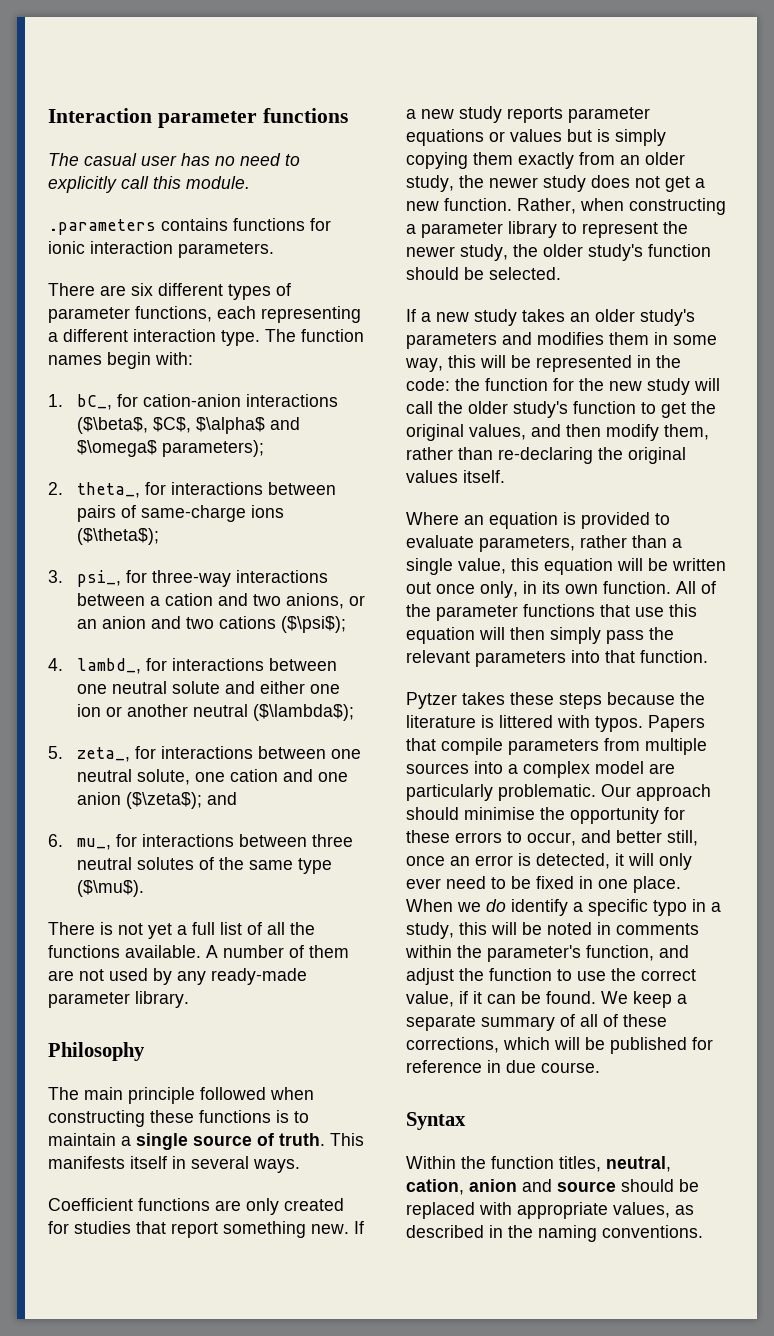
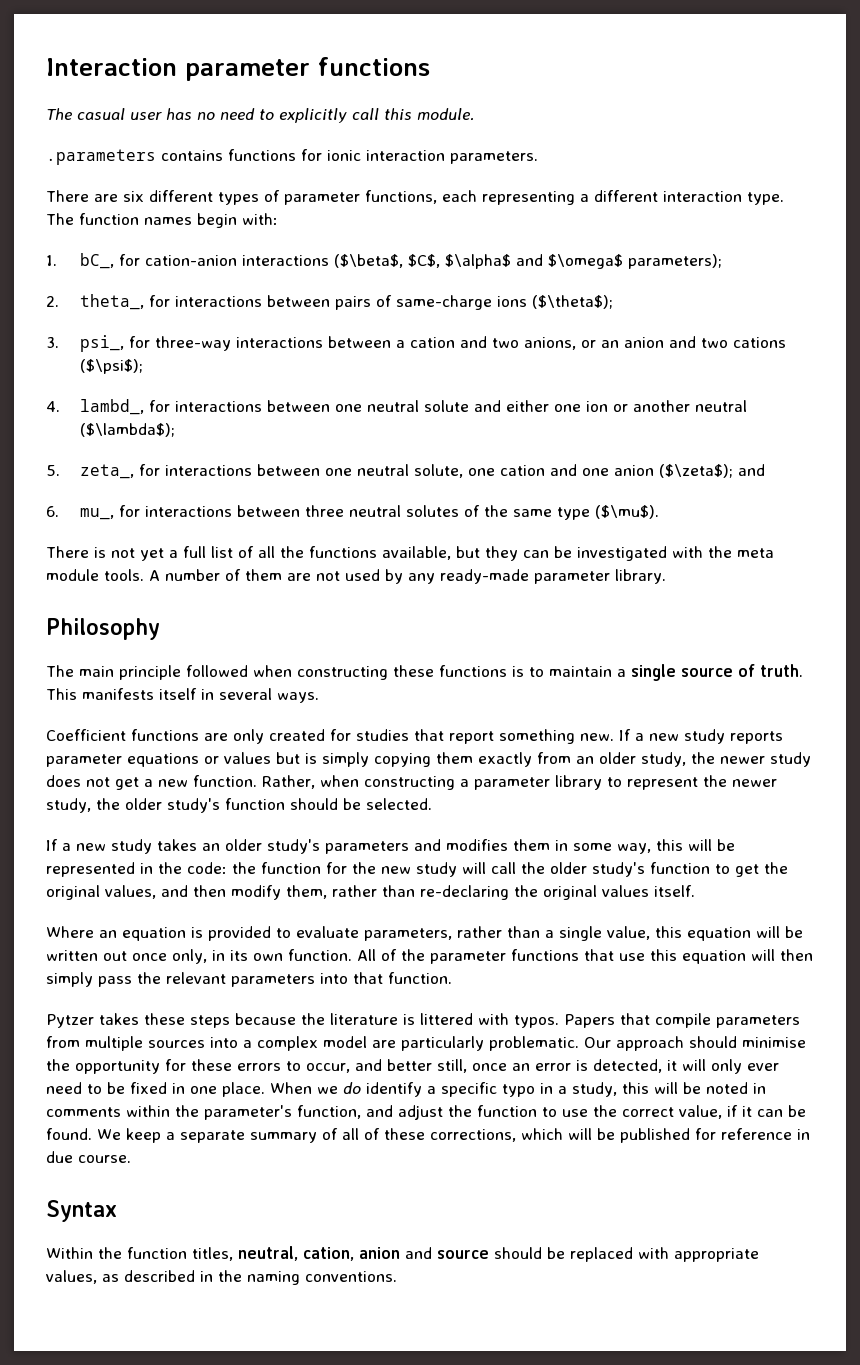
[125,945,201,958] available. -> [382,546,774,561] [46,569,144,581] available, but they can be investigated with the meta module tools.

